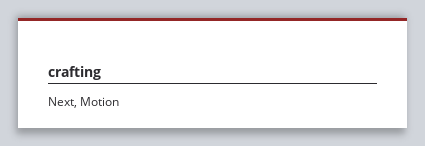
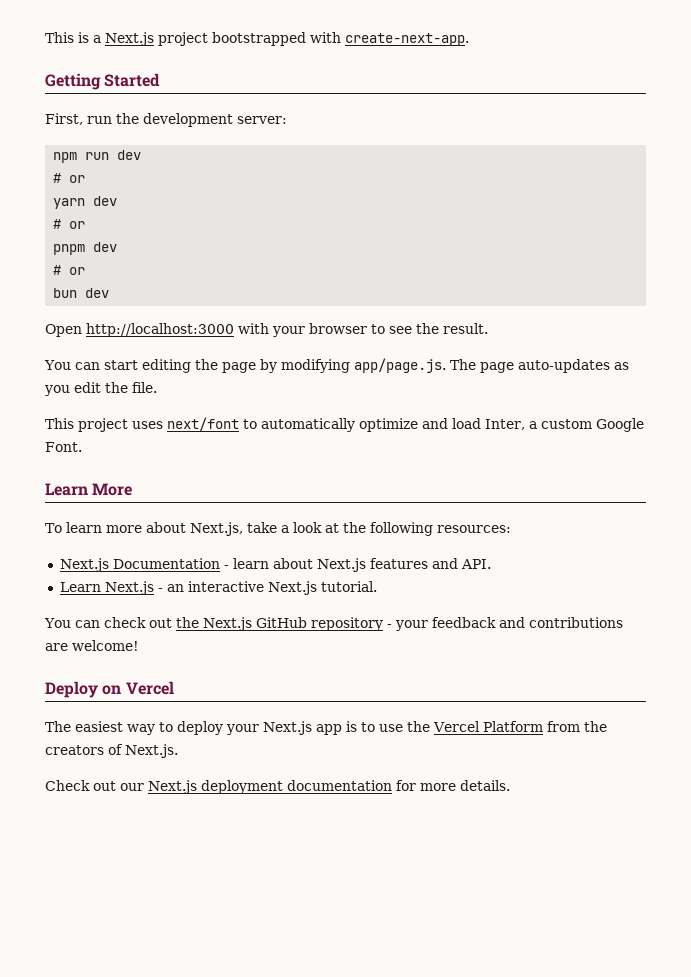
[48,66,101,80] [48,97,120,108] crafting // Next, Motion -> [45,32,469,46] [45,73,161,90] [45,113,287,127] [53,150,142,163] [53,173,86,183] [53,196,118,209] [53,219,86,229] [53,242,118,255] [53,265,86,275] [53,288,110,298] [45,323,488,337] [44,358,629,373] [44,382,157,396] [45,417,644,432] [45,442,82,452] [45,483,133,496] [45,522,511,536] [59,558,491,572] [59,581,377,595] [44,617,623,631] [45,640,139,651] [45,681,174,698] [45,721,607,735] [45,744,178,758] [45,780,510,794] This is a Next.js project bootstrapped with create-next-app. // Getting Started // First, run the development server: // npm run dev // # or // yarn dev // # or // pnpm dev // # or // bun dev // Open http://localhost:3000 with your browser to see the result. // You can start editing the page by modifying app/page.js. The page auto-updates as you edit the file. // This project uses next/font to automatically optimize and load Inter, a custom Google Font. // Learn More // To learn more about Next.js, take a look at the following resources: // Next.js Documentation - learn about Next.js features and API. // Learn Next.js - an interactive Next.js tutorial. // You can check out the Next.js GitHub repository - your feedback and contributions are welcome! // Deploy on Vercel // The easiest way to deploy your Next.js app is to use the Vercel Platform from the creators of Next.js. // Check out our Next.js deployment documentation for more details.

